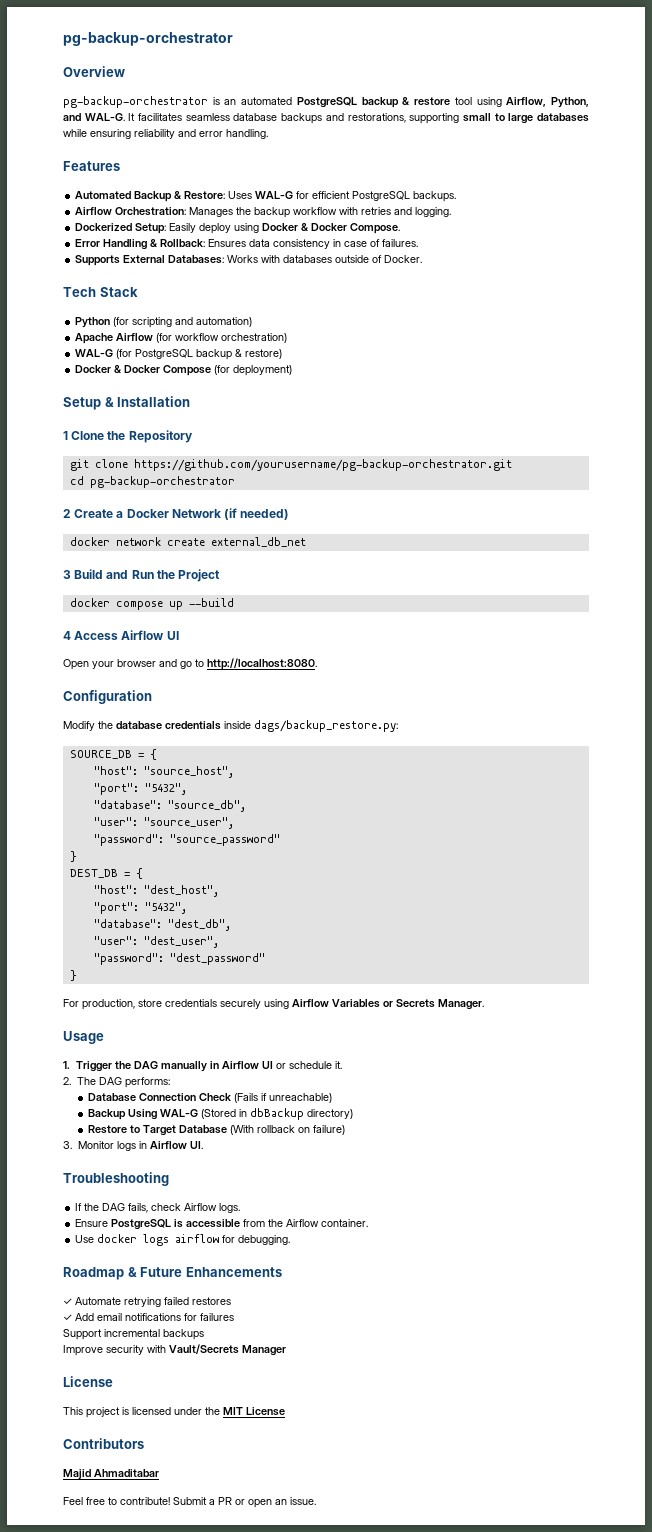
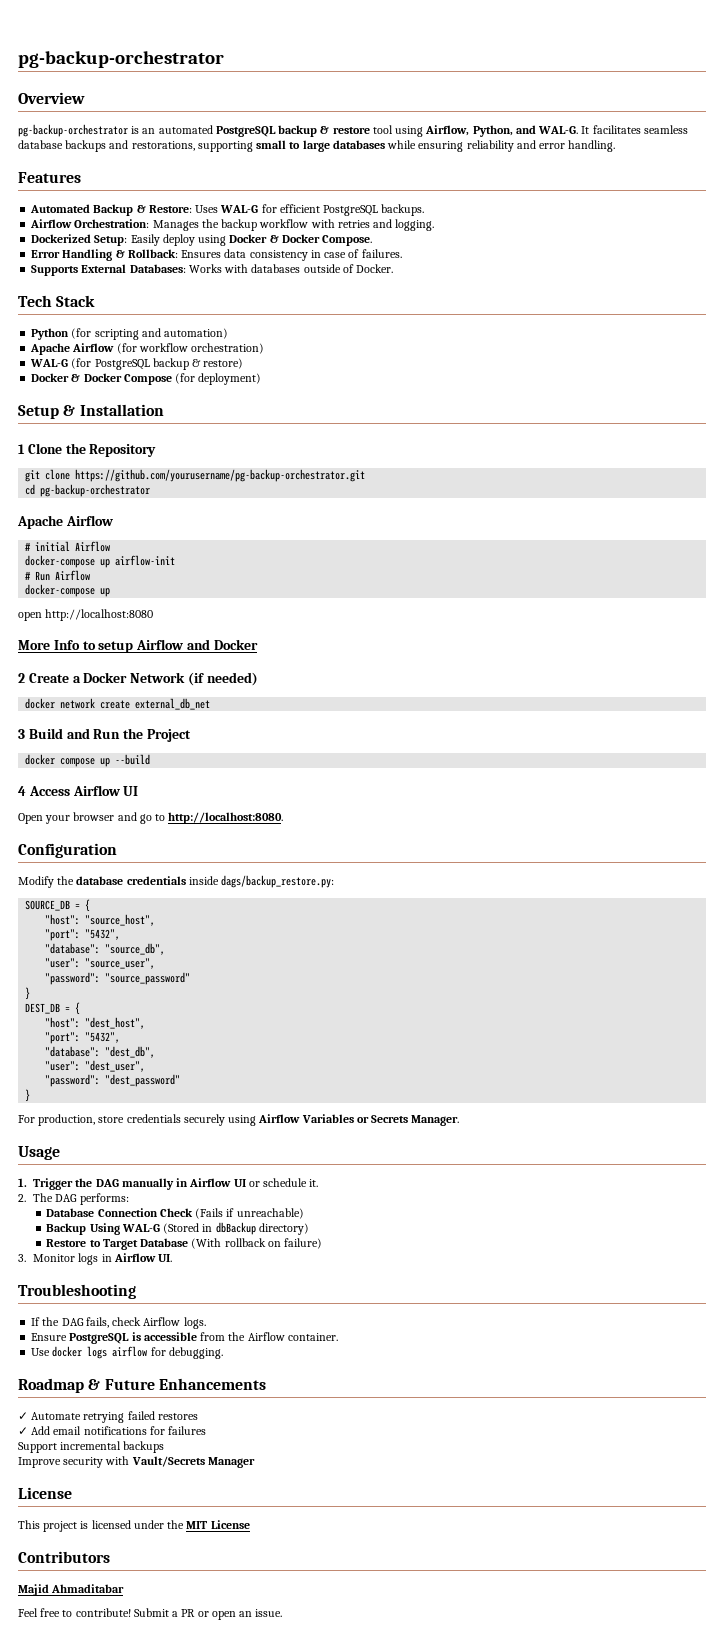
(235, 482) none -> [17,515,113,529] [25,541,111,552] [25,555,176,568] [25,570,91,581] [25,584,111,597] [18,609,154,621] [18,639,258,653] // Apache Airflow // # initial Airflow // docker-compose up airflow-init // # Run Airflow // docker-compose up // open http://localhost:8080 // More Info to setup Airflow and Docker

